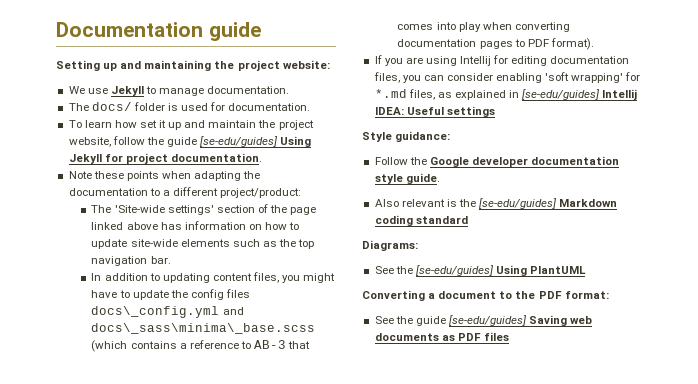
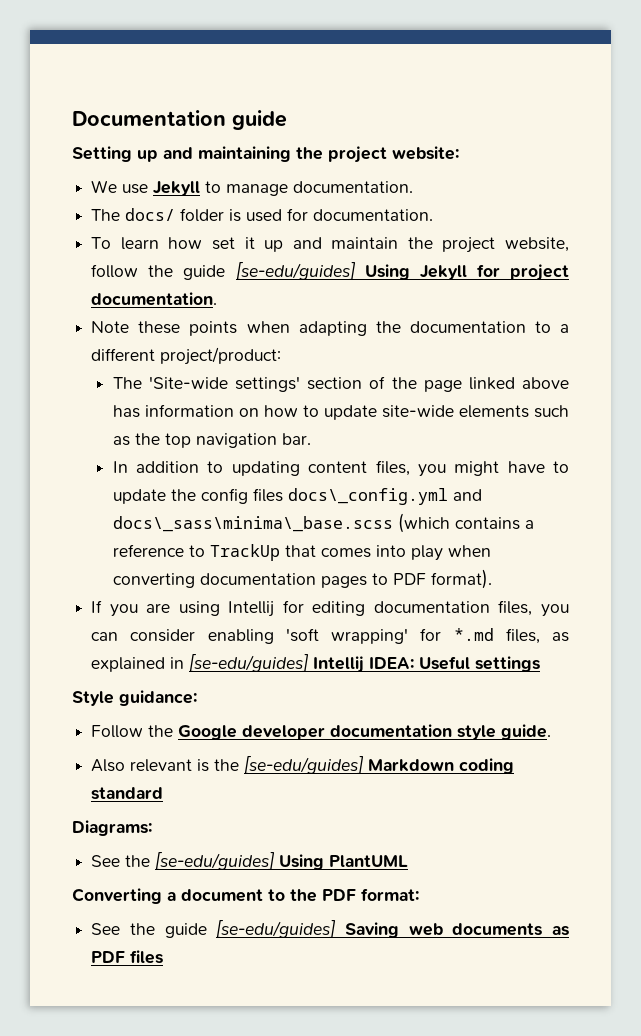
[253,340,286,349] AB-3 -> [209,544,280,561] TrackUp

